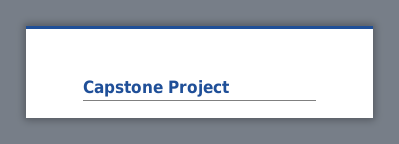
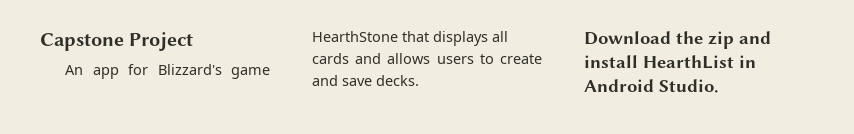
(229, 88) none -> [65,64,270,79] [312,31,508,46] [312,53,542,64] [312,75,419,86] [584,31,771,49] [584,55,756,69] [584,79,719,93] // An app for Blizzard's game HearthStone that displays all cards and allows users to create and save decks. // Download the zip and install HearthList in Android Studio.

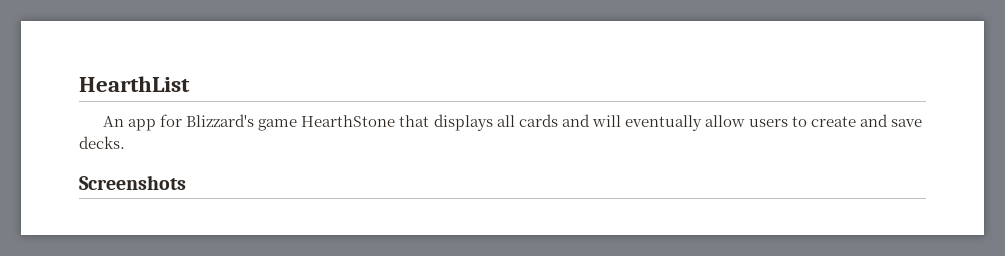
[40,32,194,51] Capstone Project -> [79,76,190,92] HearthList
[387,53,431,64] allows -> [591,115,745,131] will eventually allow
[584,31,771,49] [584,55,756,69] [584,79,719,93] Download the zip and install HearthList in Android Studio. -> [79,175,186,190] Screenshots

